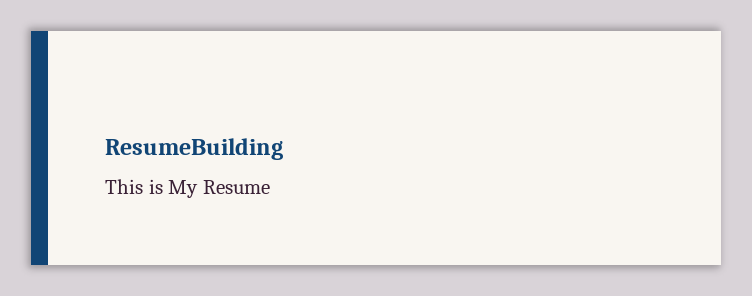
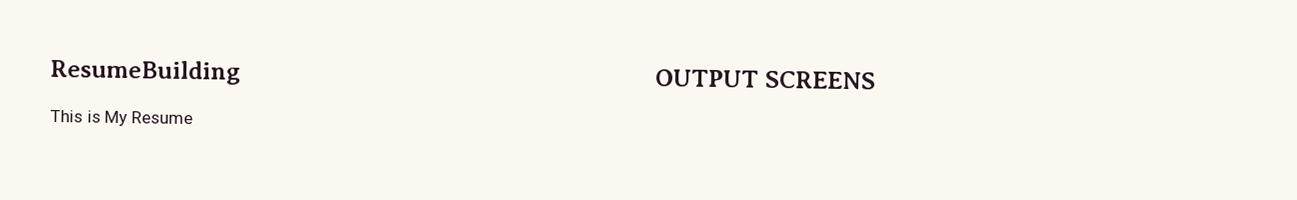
(270, 187) none -> [655,69,876,90] // OUTPUT SCREENS

